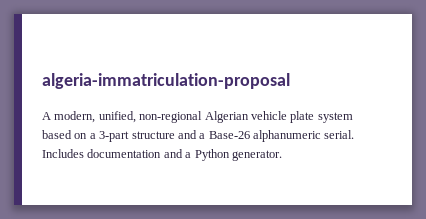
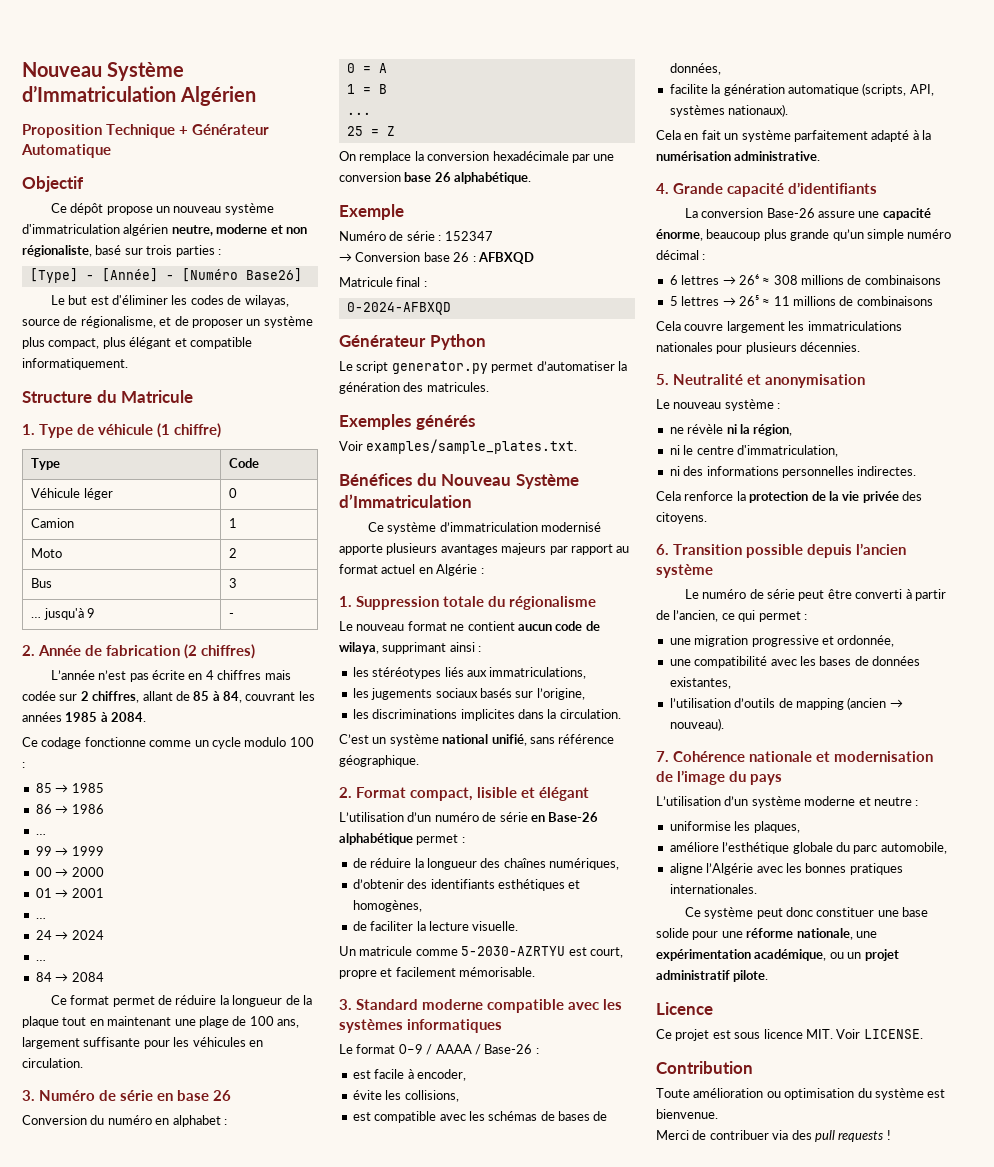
[42,73,290,89] [42,111,353,123] [42,130,355,142] [42,149,282,161] algeria-immatriculation-proposal // A modern, unified, non-regional Algerian vehicle plate system based on a 3-part structure and a Base-26 alphanumeric serial. Includes documentation and a Python generator. -> [22,62,185,81] [22,85,257,106] [22,124,269,138] [21,144,111,158] [22,176,84,192] [50,203,274,215] [22,224,307,236] [22,245,221,257] [29,268,302,283] [50,295,289,307] [22,316,313,328] [22,337,252,349] [22,358,128,370] [22,390,194,403] [22,423,221,438] [31,458,61,470] [229,458,260,468] [31,488,113,500] [229,488,238,498] [31,518,75,528] [229,518,238,528] [31,548,63,558] [229,548,238,558] [31,578,53,588] [229,578,238,588] [31,608,96,620] [229,613,235,618] [22,644,255,659] [50,670,291,682] [22,691,315,703] [22,712,147,722] [22,737,314,749] [22,762,25,768] [35,783,104,793] [35,804,104,814] [35,834,46,835] [35,846,104,856] [35,867,104,877] [35,888,104,898] [35,918,46,919] [35,930,104,940] [35,960,46,961] [35,972,104,982] [50,995,312,1007] [22,1016,299,1028] [22,1037,263,1049] [22,1058,83,1068] [22,1090,231,1101] [22,1115,227,1127] [346,63,387,73] [346,84,387,94] [346,112,371,115] [346,126,395,136] [339,151,615,163] [339,172,532,184] [339,204,404,220] [339,231,493,241] [339,252,534,264] [339,277,427,287] [346,302,451,315] [339,334,486,350] [339,361,627,374] [339,382,489,394] [339,414,475,430] [339,439,578,454] [339,473,579,489] [339,494,472,508] [367,522,602,534] [339,543,630,555] [339,564,484,576] [339,596,596,610] [339,621,600,631] [339,642,482,654] [352,667,587,679] [352,688,585,700] [352,709,621,721] [339,734,615,746] [339,755,419,767] [339,787,589,801] [339,812,599,822] [339,833,465,845] [352,858,619,870] [352,879,581,891] [352,900,422,912] [352,921,519,931] [339,946,623,958] [339,967,536,979] [339,999,622,1013] [339,1019,502,1033] [339,1044,539,1055] [352,1069,466,1081] [352,1090,459,1102] [352,1111,608,1123] [669,63,721,75] [669,83,934,96] [669,104,789,117] [656,130,931,142] [656,151,821,161] [656,182,877,197] [684,208,931,220] [656,229,952,241] [656,250,706,260] [669,274,941,285] [669,295,933,306] [656,321,902,333] [656,342,861,354] [656,374,865,388] [656,399,781,411] [669,424,793,436] [669,445,838,457] [669,466,917,478] [656,491,922,503] [656,512,707,524] [656,543,906,558] [656,564,713,578] [684,589,946,601] [656,610,807,622] [669,635,895,647] [669,656,920,668] [669,677,731,689] [669,697,903,710] [669,718,724,731] [656,751,933,762] [656,770,782,785] [656,796,919,808] [669,821,800,833] [669,842,947,854] [669,863,903,875] [669,884,757,894] [684,907,929,919] [656,928,877,940] [656,949,899,961] [656,970,769,982] [656,1002,713,1015] [656,1029,923,1041] [656,1061,753,1074] [656,1088,946,1100] [656,1109,718,1119] [656,1130,891,1142] Nouveau Système d’Immatriculation Algérien // Proposition Technique + Générateur Automatique // Objectif // Ce dépôt propose un nouveau système d'immatriculation algérien neutre, moderne et non régionaliste, basé sur trois parties : // [Type] - [Année] - [Numéro Base26] // Le but est d'éliminer les codes de wilayas, source de régionalisme, et de proposer un système plus compact, plus élégant et compatible informatiquement. // Structure du Matricule // 1. Type de véhicule (1 chiffre) // Type | Code // Véhicule léger | 0 // Camion | 1 // Moto | 2 // Bus | 3 // … jusqu'à 9 | - // 2. Année de fabrication (2 chiffres) // L’année n’est pas écrite en 4 chiffres mais codée sur 2 chiffres, allant de 85 à 84, couvrant les années 1985 à 2084. // Ce codage fonctionne comme un cycle modulo 100 : // 85 → 1985 // 86 → 1986 // … // 99 → 1999 // 00 → 2000 // 01 → 2001 // … // 24 → 2024 // … // 84 → 2084 // Ce format permet de réduire la longueur de la plaque tout en maintenant une plage de 100 ans, largement suffisante pour les véhicules en circulation. // 3. Numéro de série en base 26 // Conversion du numéro en alphabet : // 0 = A // 1 = B // ... // 25 = Z // On remplace la conversion hexadécimale par une conversion base 26 alphabétique. // Exemple // Numéro de série : 152347 // → Conversion base 26 : AFBXQD // Matricule final : // 0-2024-AFBXQD // Générateur Python // Le script generator.py permet d’automatiser la génération des matricules. // Exemples générés // Voir examples/sample_plates.txt. // Bénéfices du Nouveau Système d’Immatriculation // Ce système d’immatriculation modernisé apporte plusieurs avantages majeurs par rapport au format actuel en Algérie : // 1. Suppression totale du régionalisme // Le nouveau format ne contient aucun code de wilaya, supprimant ainsi : // les stéréotypes liés aux immatriculations, // les jugements sociaux basés sur l’origine, // les discriminations implicites dans la circulation. // C’est un système national unifié, sans référence géographique. // 2. Format compact, lisible et élégant // L’utilisation d’un numéro de série en Base-26 alphabétique permet : // de réduire la longueur des chaînes numériques, // d’obtenir des identifiants esthétiques et homogènes, // de faciliter la lecture visuelle. // Un matricule comme 5-2030-AZRTYU est court, propre et facilement mémorisable. // 3. Standard moderne compatible avec les systèmes informatiques // Le format 0–9 / AAAA / Base-26 : // est facile à encoder, // évite les collisions, // est compatible avec les schémas de bases de données, // facilite la génération automatique (scripts, API, systèmes nationaux). // Cela en fait un système parfaitement adapté à la numérisation administrative. // 4. Grande capacité d’identifiants // La conversion Base-26 assure une capacité énorme, beaucoup plus grande qu’un simple numéro décimal : // 6 lettres → 26⁶ ≈ 308 millions de combinaisons // 5 lettres → 26⁵ ≈ 11 millions de combinaisons // Cela couvre largement les immatriculations nationales pour plusieurs décennies. // 5. Neutralité et anonymisation // Le nouveau système : // ne révèle ni la région, // ni le centre d'immatriculation, // ni des informations personnelles indirectes. // Cela renforce la protection de la vie privée des citoyens. // 6. Transition possible depuis l’ancien système // Le numéro de série peut être converti à partir de l’ancien, ce qui permet : // une migration progressive et ordonnée, // une compatibilité avec les bases de données existantes, // l’utilisation d’outils de mapping (ancien → nouveau). // 7. Cohérence nationale et modernisation de l’image du pays // L’utilisation d’un système moderne et neutre : // uniformise les plaques, // améliore l’esthétique globale du parc automobile, // aligne l’Algérie avec les bonnes pratiques internationales. // Ce système peut donc constituer une base solide pour une réforme nationale, une expérimentation académique, ou un projet administratif pilote. // Licence // Ce projet est sous licence MIT. Voir LICENSE. // Contribution // Toute amélioration ou optimisation du système est bienvenue. // Merci de contribuer via des pull requests !

